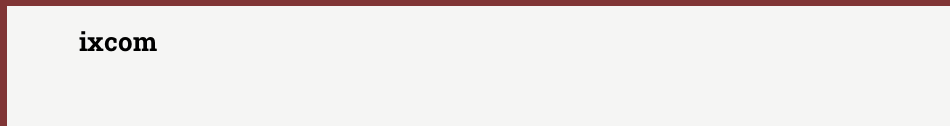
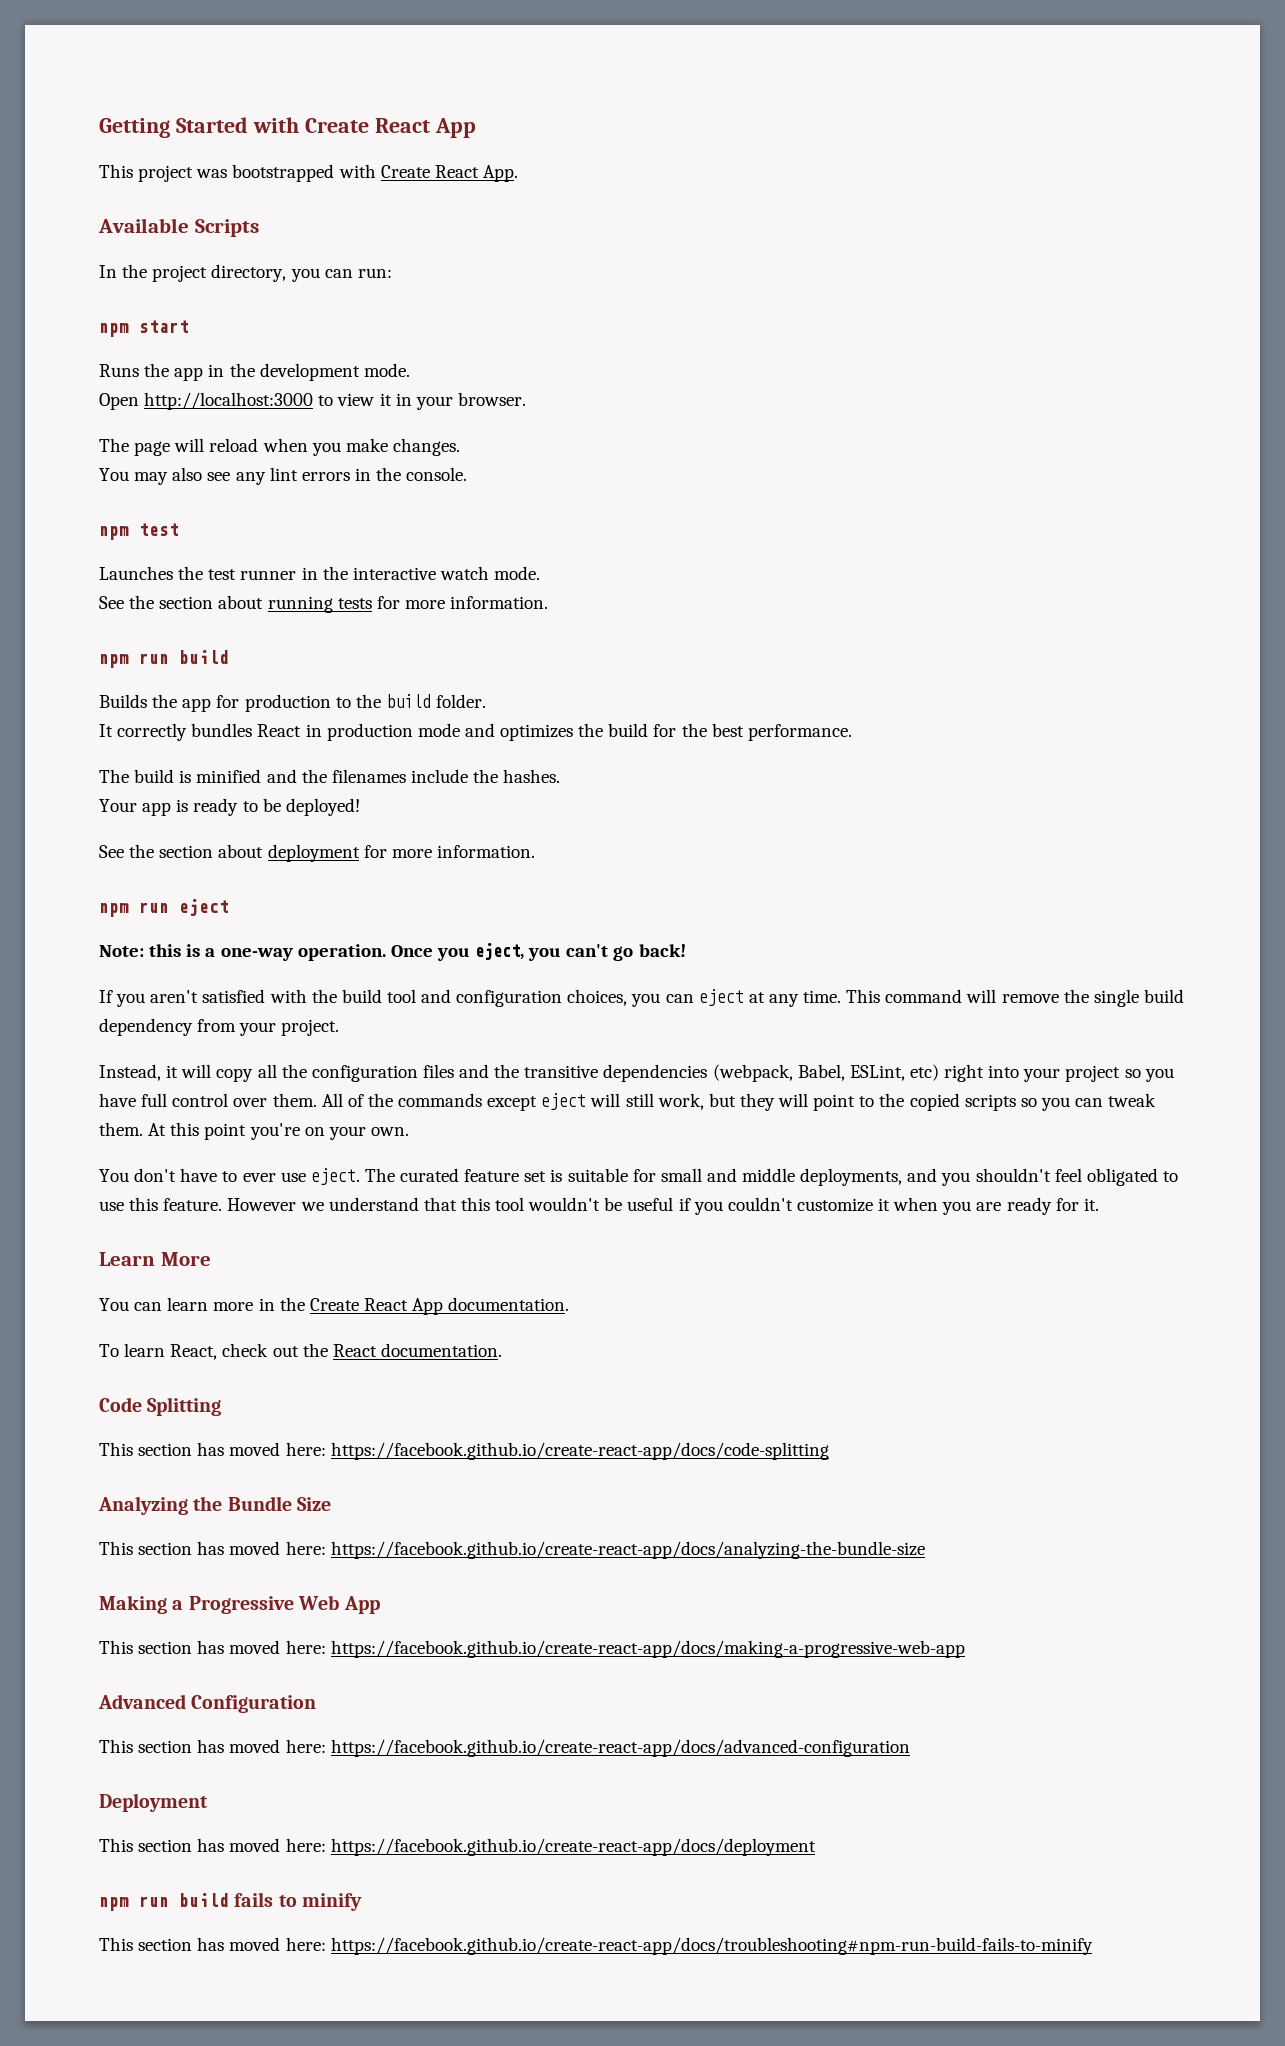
[79,31,157,52] ixcom -> [99,117,476,138] [99,164,518,182] [98,218,259,237] [99,264,392,282] [99,320,189,337] [99,363,410,381] [99,392,526,410] [99,438,460,456] [99,467,468,485] [99,523,179,540] [99,566,541,580] [99,595,549,613] [99,650,229,668] [99,694,487,712] [99,723,852,741] [99,769,561,783] [99,798,360,816] [99,844,535,862] [99,899,229,917] [99,943,686,961] [99,989,1184,1007] [99,1018,340,1036] [99,1064,1174,1082] [99,1093,1157,1111] [99,1122,409,1140] [99,1168,1178,1186] [99,1197,1099,1215] [99,1252,211,1266] [99,1297,570,1315] [99,1343,502,1360] [99,1397,222,1416] [99,1442,829,1460] [98,1496,332,1515] [99,1541,925,1559] [99,1595,380,1614] [99,1640,965,1658] [98,1694,317,1713] [99,1739,910,1757] [99,1793,208,1812] [99,1838,816,1856] [99,1892,363,1911] [99,1937,1093,1955] Getting Started with Create React App // This project was bootstrapped with Create React App. // Available Scripts // In the project directory, you can run: // npm start // Runs the app in the development mode. // Open http://localhost:3000 to view it in your browser. // The page will reload when you make changes. // You may also see any lint errors in the console. // npm test // Launches the test runner in the interactive watch mode. // See the section about running tests for more information. // npm run build // Builds the app for production to the build folder. // It correctly bundles React in production mode and optimizes the build for the best performance. // The build is minified and the filenames include the hashes. // Your app is ready to be deployed! // See the section about deployment for more information. // npm run eject // Note: this is a one-way operation. Once you eject, you can't go back! // If you aren't satisfied with the build tool and configuration choices, you can eject at any time. This command will remove the single build dependency from your project. // Instead, it will copy all the configuration files and the transitive dependencies (webpack, Babel, ESLint, etc) right into your project so you have full control over them. All of the commands except eject will still work, but they will point to the copied scripts so you can tweak them. At this point you're on your own. // You don't have to ever use eject. The curated feature set is suitable for small and middle deployments, and you shouldn't feel obligated to use this feature. However we understand that this tool wouldn't be useful if you couldn't customize it when you are ready for it. // Learn More // You can learn more in the Create React App documentation. // To learn React, check out the React documentation. // Code Splitting // This section has moved here: https://facebook.github.io/create-react-app/docs/code-splitting // Analyzing the Bundle Size // This section has moved here: https://facebook.github.io/create-react-app/docs/analyzing-the-bundle-size // Making a Progressive Web App // This section has moved here: https://facebook.github.io/create-react-app/docs/making-a-progressive-web-app // Advanced Configuration // This section has moved here: https://facebook.github.io/create-react-app/docs/advanced-configuration // Deployment // This section has moved here: https://facebook.github.io/create-react-app/docs/deployment // npm run build fails to minify // This section has moved here: https://facebook.github.io/create-react-app/docs/troubleshooting#npm-run-build-fails-to-minify

